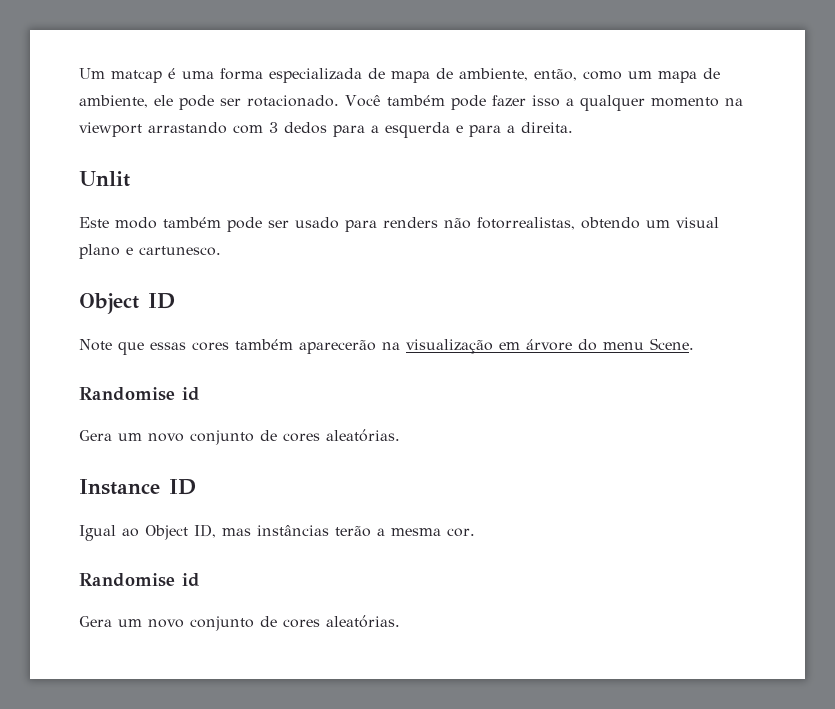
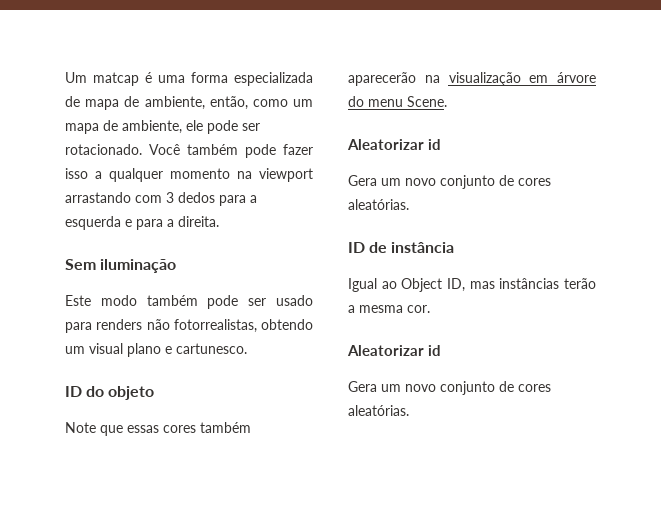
[79,171,130,187] Unlit -> [65,259,177,273] Sem iluminação
[79,293,175,314] Object ID -> [65,386,155,400] ID do objeto
[79,387,175,401] Randomise -> [347,139,424,150] Aleatorizar
[79,479,196,495] Instance ID -> [348,242,455,253] ID de instância
[79,573,175,587] Randomise -> [347,345,424,356] Aleatorizar

